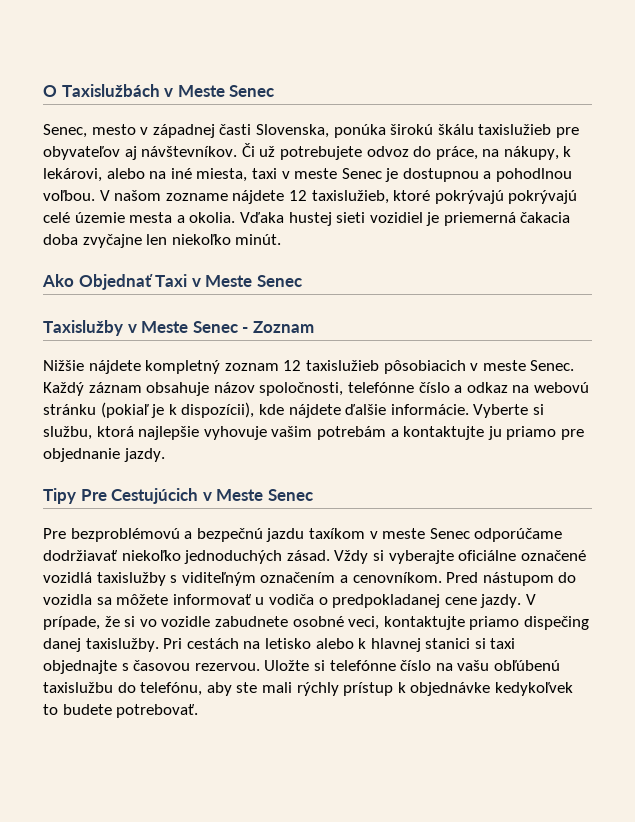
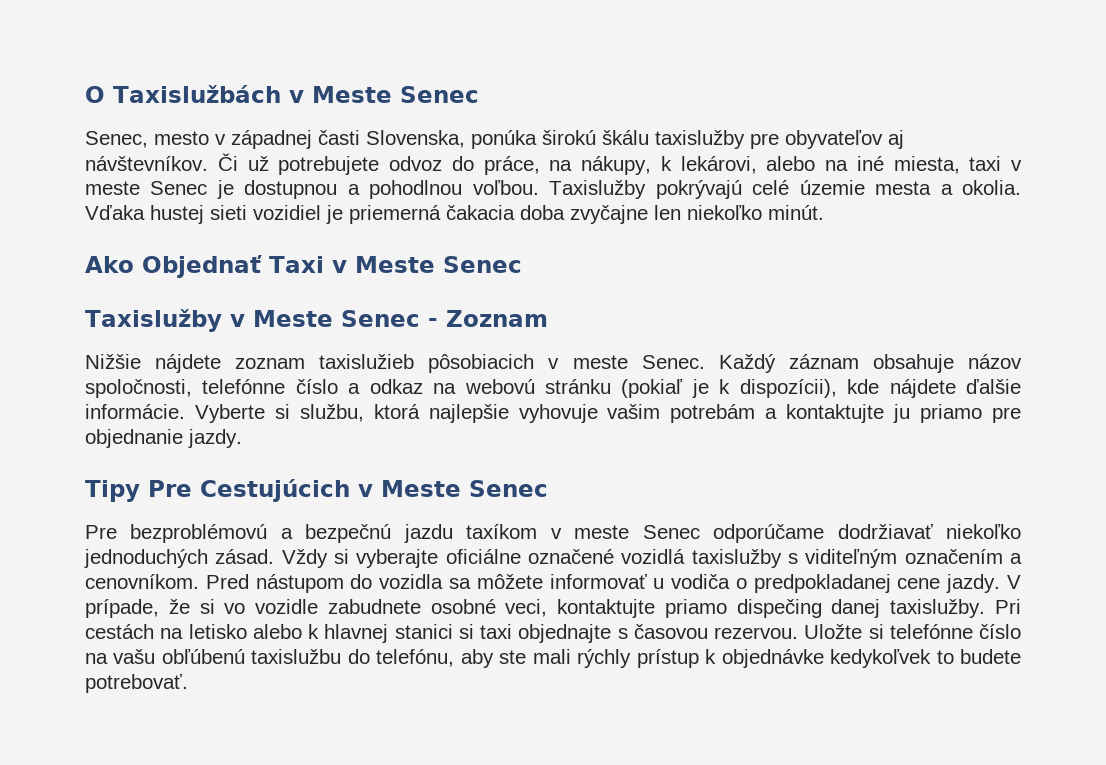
[478,124,552,135] taxislužieb -> [655,130,745,149] taxislužby
[99,190,504,204] V našom zozname nájdete 12 taxislužieb, ktoré pokrývajú -> [549,180,647,199] Taxislužby
[145,360,302,374] kompletný zoznam 12 -> [235,358,306,369] zoznam

